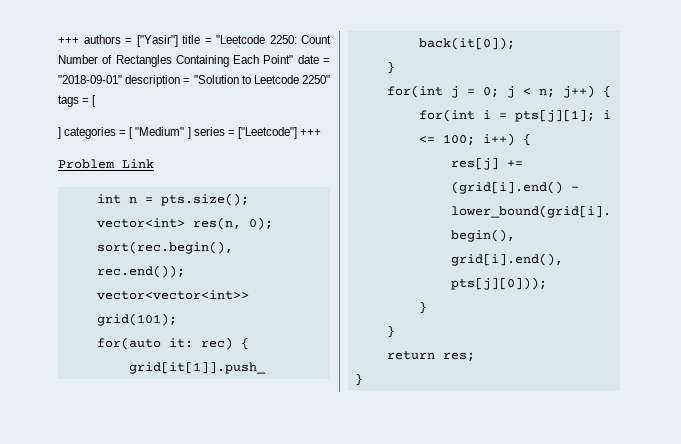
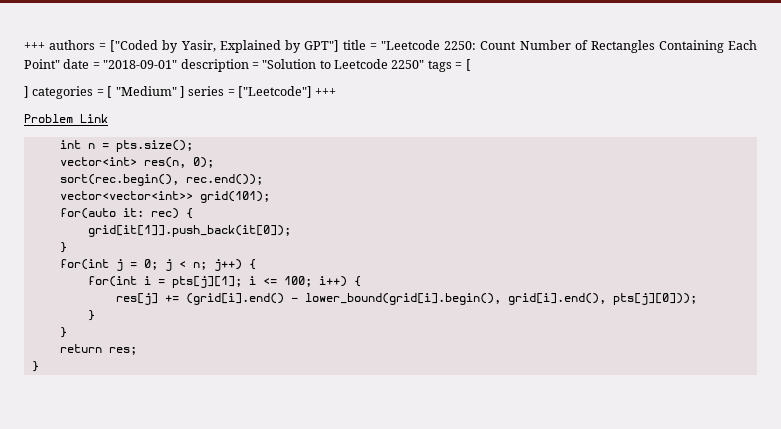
[136,35,178,47] ["Yasir"] -> [110,40,339,53] ["Coded by Yasir, Explained by GPT"]

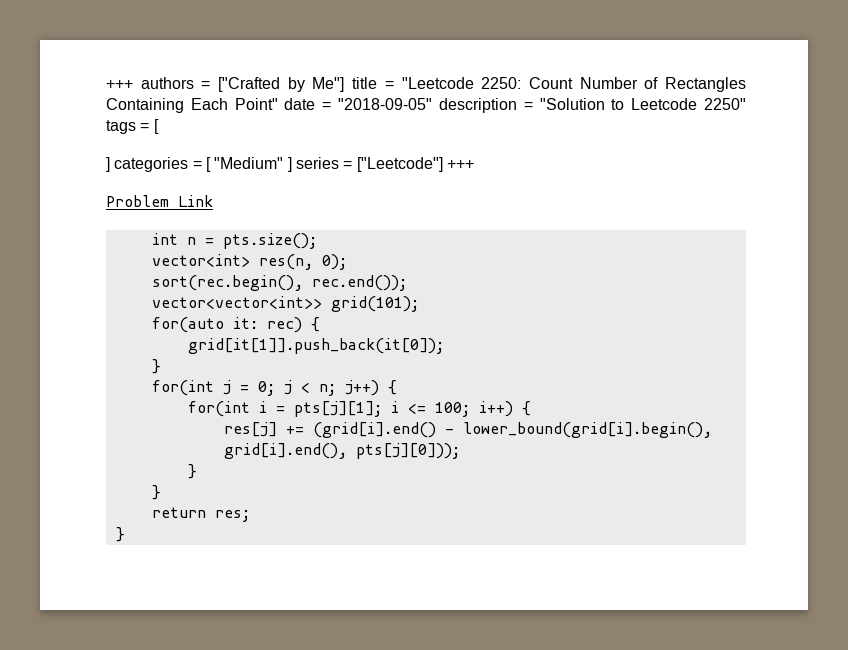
[110,40,339,53] ["Coded by Yasir, Explained by GPT"] -> [218,77,345,92] ["Crafted by Me"]
[103,60,178,69] "2018-09-01" -> [338,98,433,110] "2018-09-05"

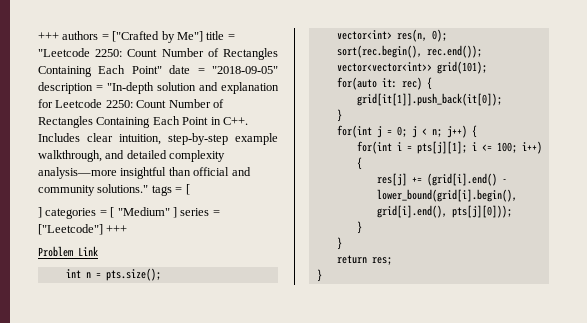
[539,98,746,110] "Solution to Leetcode 2250" -> [107,82,279,94] [38,99,224,108] [38,116,248,128] [38,133,278,145] [38,150,226,162] [38,167,251,179] [38,184,149,196] "In-depth solution and explanation for Leetcode 2250: Count Number of Rectangles Containing Each Point in C++. Includes clear intuition, step-by-step example walkthrough, and detailed complexity analysis—more insightful than official and community solutions."

